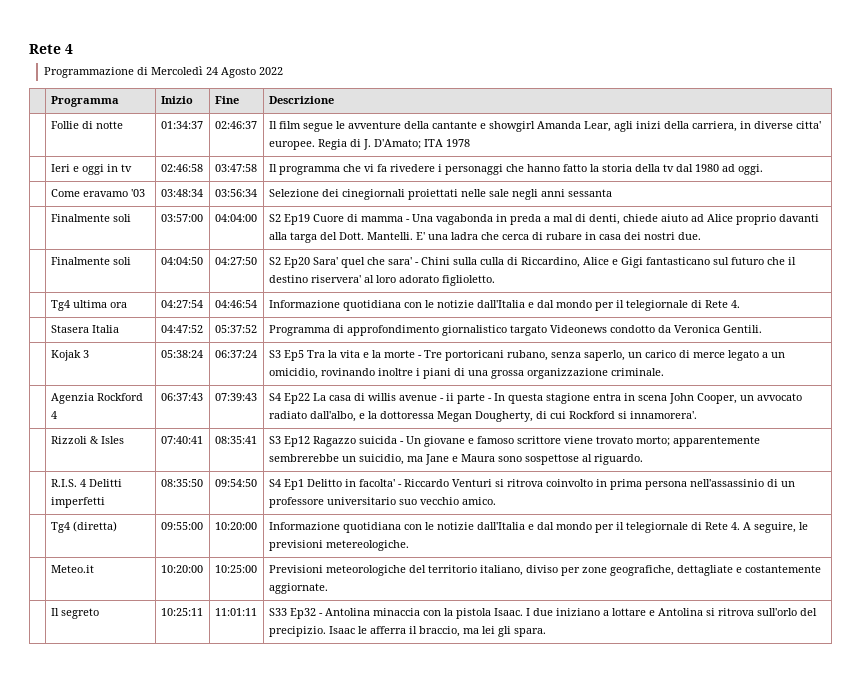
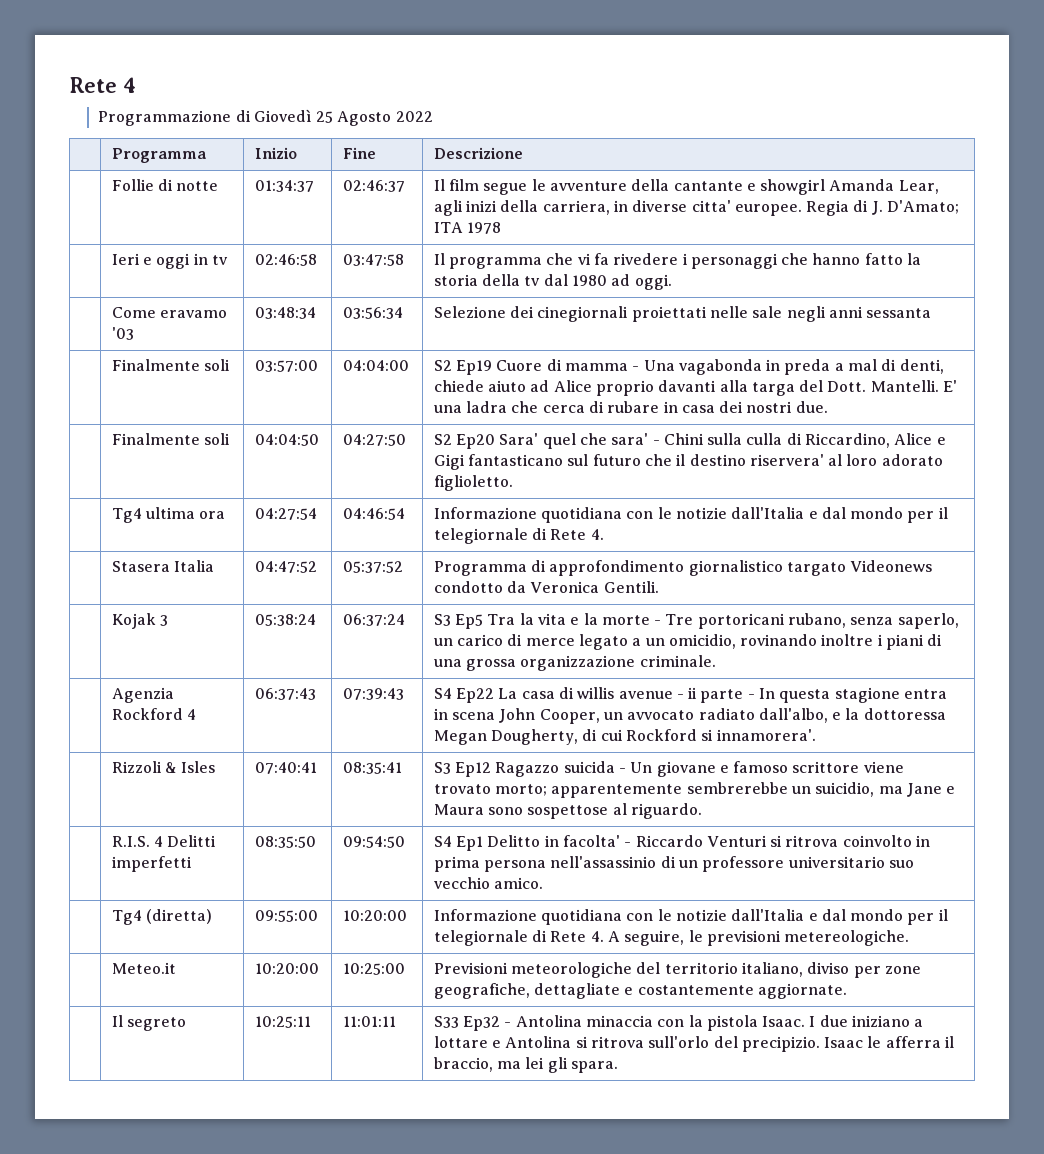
[150,66,218,75] Mercoledì 24 -> [253,109,334,123] Giovedì 25

